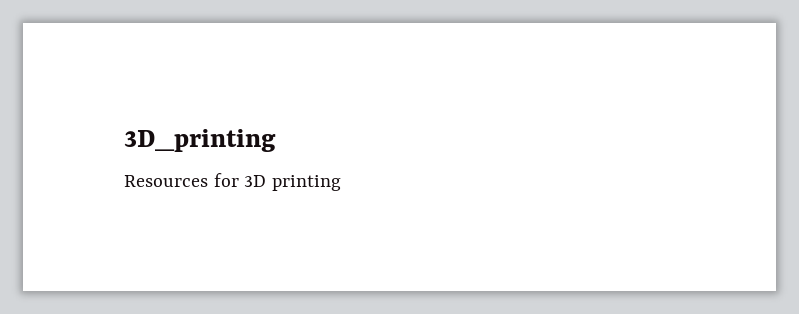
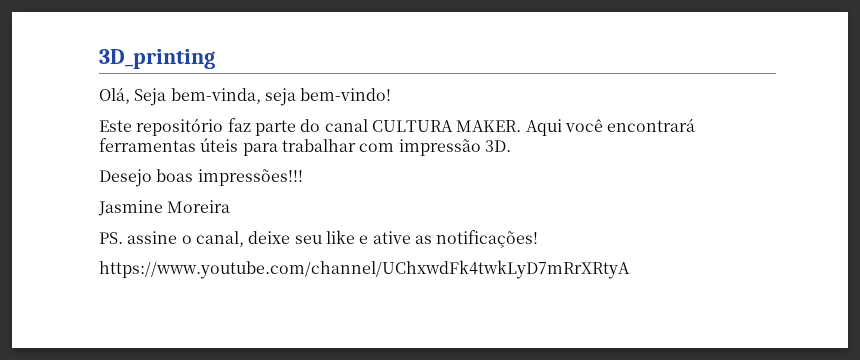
[124,173,342,191] Resources for 3D printing -> [99,87,392,106] [99,118,696,136] [99,138,511,156] [99,169,303,187] [98,200,231,216] [99,230,539,248] [99,260,630,279] Olá, Seja bem-vinda, seja bem-vindo! // Este repositório faz parte do canal CULTURA MAKER. Aqui você encontrará ferramentas úteis para trabalhar com impressão 3D. // Desejo boas impressões!!! // Jasmine Moreira // PS. assine o canal, deixe seu like e ative as notificações! // https://www.youtube.com/channel/UChxwdFk4twkLyD7mRrXRtyA

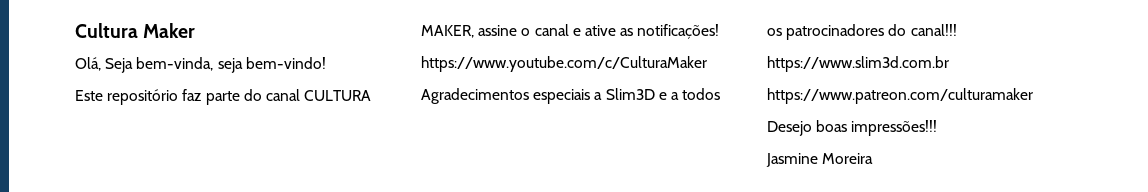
[99,49,215,69] 3D_printing -> [75,23,196,38] Cultura Maker
[456,118,696,136] [99,138,511,156] MAKER. Aqui você encontrará ferramentas úteis para trabalhar com impressão 3D. -> [421,24,720,39] [421,56,707,72] [421,88,721,104] [767,24,957,40] [767,56,949,72] [767,88,1033,104] MAKER, assine o canal e ative as notificações! // https://www.youtube.com/c/CulturaMaker // Agradecimentos especiais a Slim3D e a todos os patrocinadores do canal!!! // https://www.slim3d.com.br // https://www.patreon.com/culturamaker
[99,230,539,248] [99,260,630,279] // PS. assine o canal, deixe seu like e ative as notificações! // https://www.youtube.com/channel/UChxwdFk4twkLyD7mRrXRtyA -> (874, 158) none

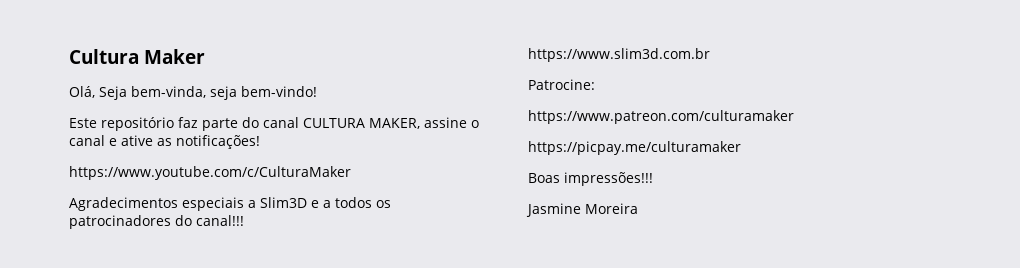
(949, 64) none -> [528,79,595,90] // Patrocine:
[767,120,848,136] Desejo boas -> [528,141,741,155] [528,173,560,183] https://picpay.me/culturamaker // Boas

